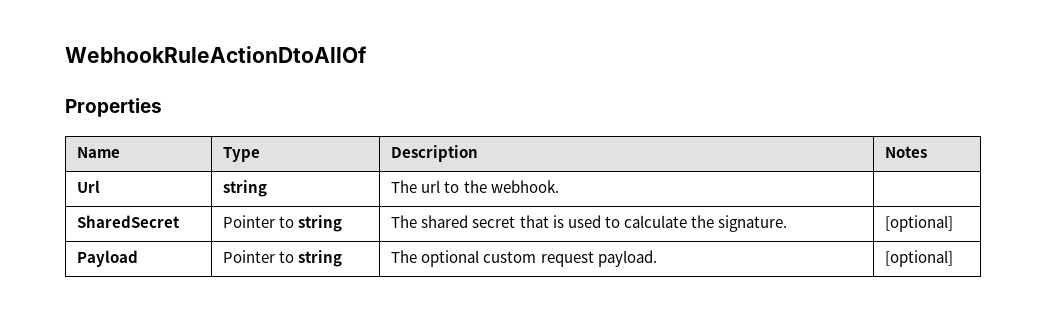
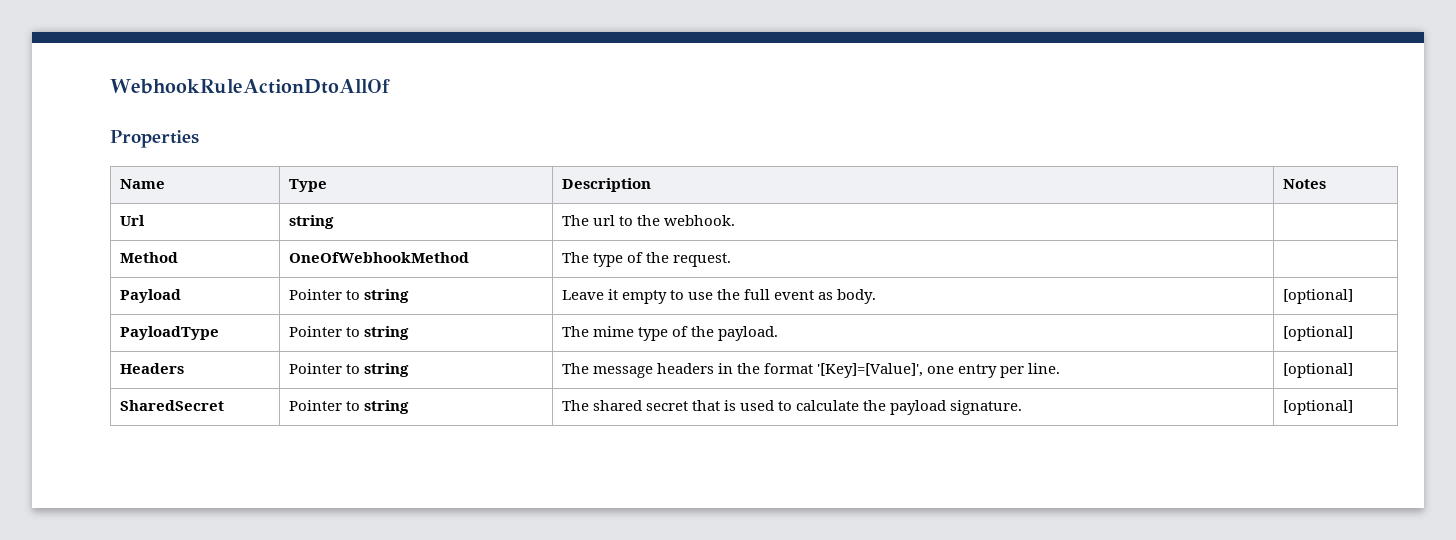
(559, 186) none -> [119,252,178,263] [288,252,469,263] [561,252,732,267] [119,289,181,303] [288,289,409,303] [561,289,877,304] [1282,289,1353,304] [119,326,219,340] [288,326,409,340] [561,326,779,341] [1282,326,1353,341] [119,363,184,374] [288,363,409,377] [561,363,1061,378] [1282,363,1353,378] // Method | OneOfWebhookMethod | The type of the request. | // Payload | Pointer to string | Leave it empty to use the full event as body. | [optional] // PayloadType | Pointer to string | The mime type of the payload. | [optional] // Headers | Pointer to string | The message headers in the format '[Key]=[Value]', one entry per line. | [optional]
(714, 221) none -> [890,400,947,415] payload
[77,250,139,267] [223,250,343,267] [391,250,657,267] [885,250,954,267] // Payload | Pointer to string | The optional custom request payload. | [optional] -> (1353, 407) none

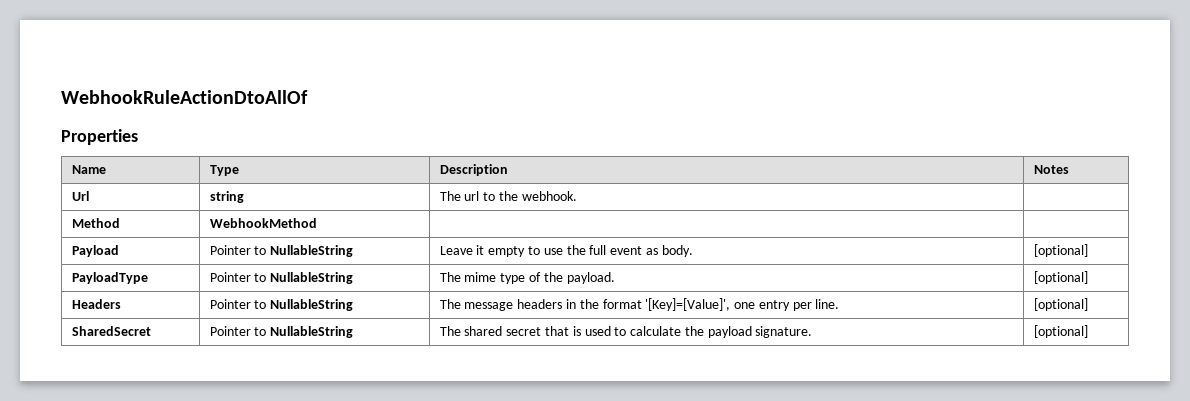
[288,252,469,263] [561,252,732,267] OneOfWebhookMethod | The type of the request. -> [209,218,317,228] WebhookMethod |
[363,289,409,303] string -> [270,245,354,257] NullableString
[363,326,409,340] string -> [270,272,354,284] NullableString
[363,363,409,377] string -> [270,299,354,311] NullableString
[363,400,409,414] string -> [270,326,354,338] NullableString

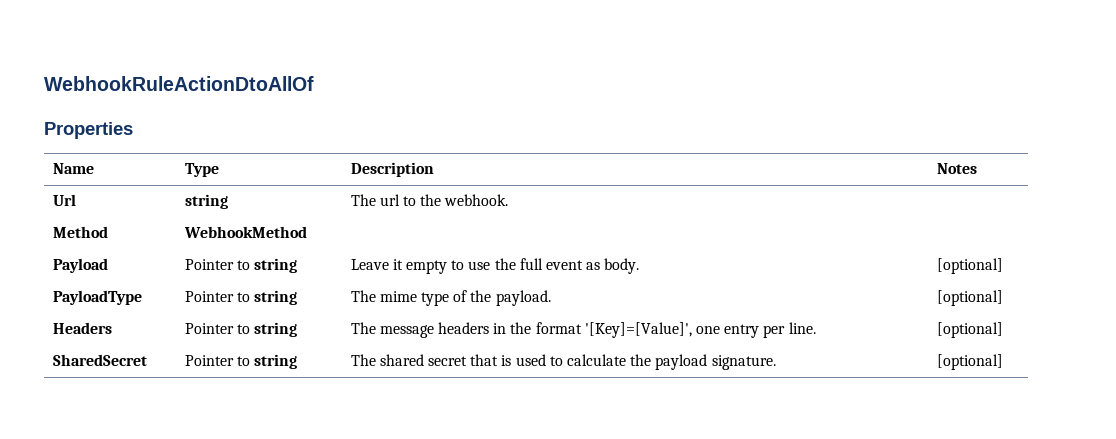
[270,245,354,257] NullableString -> [254,258,298,273] string
[270,272,354,284] NullableString -> [254,290,298,305] string
[270,299,354,311] NullableString -> [254,322,298,337] string
[270,326,354,338] NullableString -> [254,354,298,369] string

